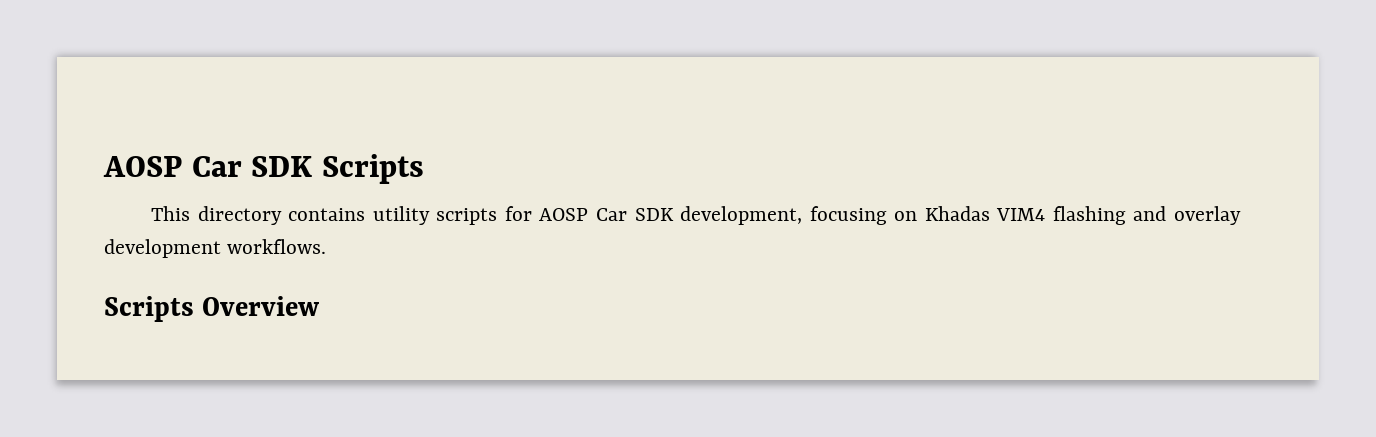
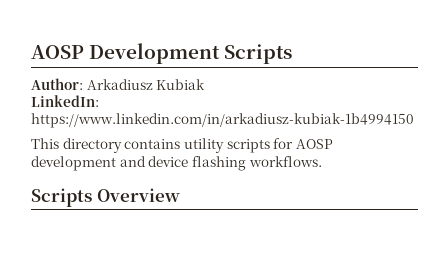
[103,154,425,184] AOSP Car SDK Scripts -> [31,43,293,64] [31,78,206,90] [31,95,99,107] [31,113,414,128] AOSP Development Scripts // Author: Arkadiusz Kubiak // LinkedIn: https://www.linkedin.com/in/arkadiusz-kubiak-1b4994150
[595,206,1241,225] [104,239,221,258] Car SDK development, focusing on Khadas VIM4 flashing and overlay development -> [31,156,246,171] development and device flashing

